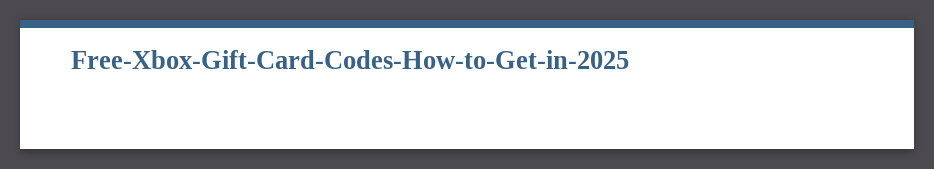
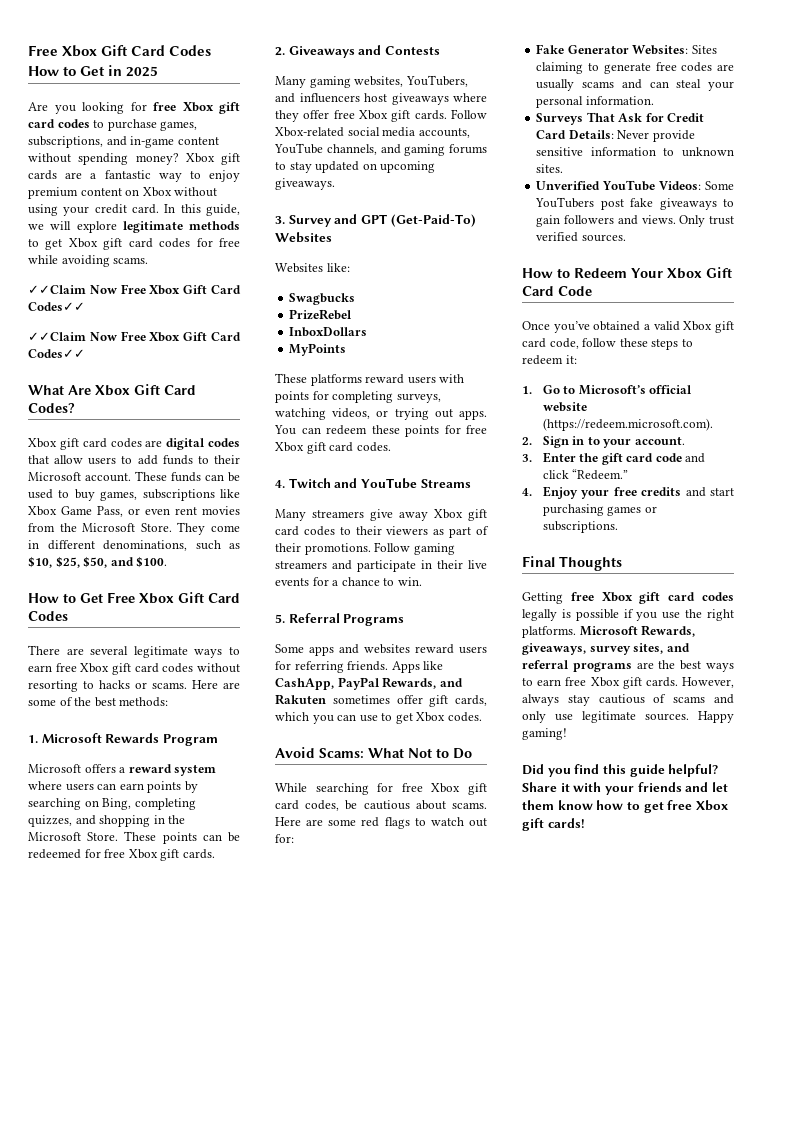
[71,50,629,69] Free-Xbox-Gift-Card-Codes-How-to-Get-in-2025 -> [28,45,212,57] [28,65,159,77] [28,102,240,114] [28,119,198,131] [28,136,219,148] [28,153,240,165] [28,170,240,182] [28,187,218,199] [28,204,241,216] [28,221,240,233] [28,238,240,250] [28,255,149,267] [28,284,241,295] [28,302,85,311] [28,331,241,342] [28,349,85,358] [28,384,196,396] [28,403,75,414] [28,438,240,450] [28,455,240,465] [28,471,240,482] [28,489,240,501] [28,506,240,517] [28,522,240,535] [28,540,240,551] [28,556,168,568] [28,592,240,604] [28,611,68,621] [28,645,240,658] [28,663,240,675] [28,680,240,692] [28,697,169,707] [28,733,218,746] [28,764,217,776] [28,781,198,793] [28,798,196,810] [28,815,186,827] [28,831,241,844] [28,849,215,861] [275,45,440,58] [275,75,468,88] [275,93,487,105] [275,109,487,122] [275,127,470,138] [274,143,487,156] [275,161,436,173] [275,178,335,190] [275,214,476,227] [275,232,332,243] [275,263,350,273] [289,293,356,305] [289,309,353,320] [289,327,368,337] [289,343,347,356] [275,373,465,386] [275,391,441,403] [275,408,487,420] [274,425,487,437] [275,442,391,454] [275,478,471,489] [275,509,487,521] [275,526,489,538] [275,542,455,555] [275,560,487,572] [275,577,422,586] [275,613,405,626] [275,644,487,656] [275,661,444,673] [275,677,463,690] [275,694,487,707] [275,712,482,724] [275,747,472,759] [275,783,487,795] [275,800,488,811] [275,817,487,829] [275,834,294,843] [536,44,717,55] [536,62,734,74] [536,79,734,91] [536,96,654,108] [536,112,705,125] [536,130,695,142] [536,147,734,157] [536,164,564,173] [536,180,734,191] [535,197,734,210] [536,215,734,227] [536,232,626,242] [522,267,732,279] [522,286,592,296] [522,321,734,333] [522,338,693,350] [522,355,577,365] [522,385,693,395] [542,402,587,412] [542,418,713,431] [522,436,685,448] [522,452,706,465] [542,469,629,480] [522,486,734,499] [542,504,657,516] [542,521,618,533] [522,556,622,571] [522,592,734,604] [522,609,734,621] [522,625,696,638] [522,643,690,655] [522,660,734,672] [522,677,734,689] [522,694,734,706] [522,711,734,723] [522,728,567,740] [522,764,719,777] [522,782,728,795] [522,800,728,813] [522,818,585,831] Free Xbox Gift Card Codes How to Get in 2025 // Are you looking for free Xbox gift card codes to purchase games, subscriptions, and in-game content without spending money? Xbox gift cards are a fantastic way to enjoy premium content on Xbox without using your credit card. In this guide, we will explore legitimate methods to get Xbox gift card codes for free while avoiding scams. // ✓✓Claim Now Free Xbox Gift Card Codes✓✓ // ✓✓Claim Now Free Xbox Gift Card Codes✓✓ // What Are Xbox Gift Card Codes? // Xbox gift card codes are digital codes that allow users to add funds to their Microsoft account. These funds can be used to buy games, subscriptions like Xbox Game Pass, or even rent movies from the Microsoft Store. They come in different denominations, such as $10, $25, $50, and $100. // How to Get Free Xbox Gift Card Codes // There are several legitimate ways to earn free Xbox gift card codes without resorting to hacks or scams. Here are some of the best methods: // 1. Microsoft Rewards Program // Microsoft offers a reward system where users can earn points by searching on Bing, completing quizzes, and shopping in the Microsoft Store. These points can be redeemed for free Xbox gift cards. // 2. Giveaways and Contests // Many gaming websites, YouTubers, and influencers host giveaways where they offer free Xbox gift cards. Follow Xbox-related social media accounts, YouTube channels, and gaming forums to stay updated on upcoming giveaways. // 3. Survey and GPT (Get-Paid-To) Websites // Websites like: // Swagbucks // PrizeRebel // InboxDollars // MyPoints // These platforms reward users with points for completing surveys, watching videos, or trying out apps. You can redeem these points for free Xbox gift card codes. // 4. Twitch and YouTube Streams // Many streamers give away Xbox gift card codes to their viewers as part of their promotions. Follow gaming streamers and participate in their live events for a chance to win. // 5. Referral Programs // Some apps and websites reward users for referring friends. Apps like CashApp, PayPal Rewards, and Rakuten sometimes offer gift cards, which you can use to get Xbox codes. // Avoid Scams: What Not to Do // While searching for free Xbox gift card codes, be cautious about scams. Here are some red flags to watch out for: // Fake Generator Websites: Sites claiming to generate free codes are usually scams and can steal your personal information. // Surveys That Ask for Credit Card Details: Never provide sensitive information to unknown sites. // Unverified YouTube Videos: Some YouTubers post fake giveaways to gain followers and views. Only trust verified sources. // How to Redeem Your Xbox Gift Card Code // Once you’ve obtained a valid Xbox gift card code, follow these steps to redeem it: // 1. Go to Microsoft’s official website (https://redeem.microsoft.com). // 2. Sign in to your account. // 3. Enter the gift card code and click “Redeem.” // 4. Enjoy your free credits and start purchasing games or subscriptions. // Final Thoughts // Getting free Xbox gift card codes legally is possible if you use the right platforms. Microsoft Rewards, giveaways, survey sites, and referral programs are the best ways to earn free Xbox gift cards. However, always stay cautious of scams and only use legitimate sources. Happy gaming! // Did you find this guide helpful? Share it with your friends and let them know how to get free Xbox gift cards!

